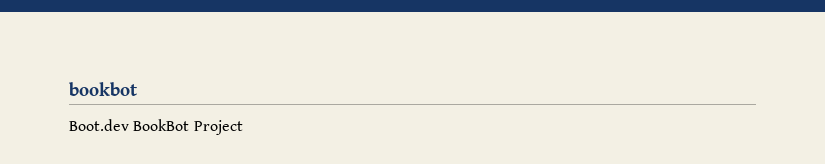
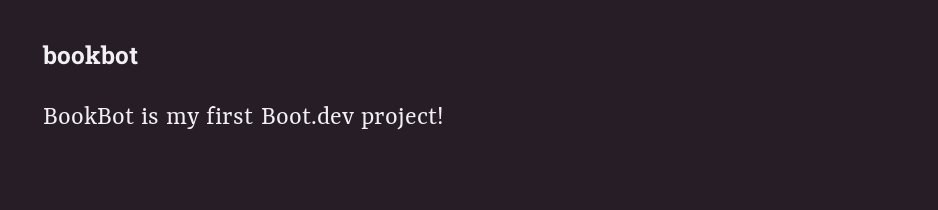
[69,119,243,135] Boot.dev BookBot Project -> [43,106,444,130] BookBot is my first Boot.dev project!

